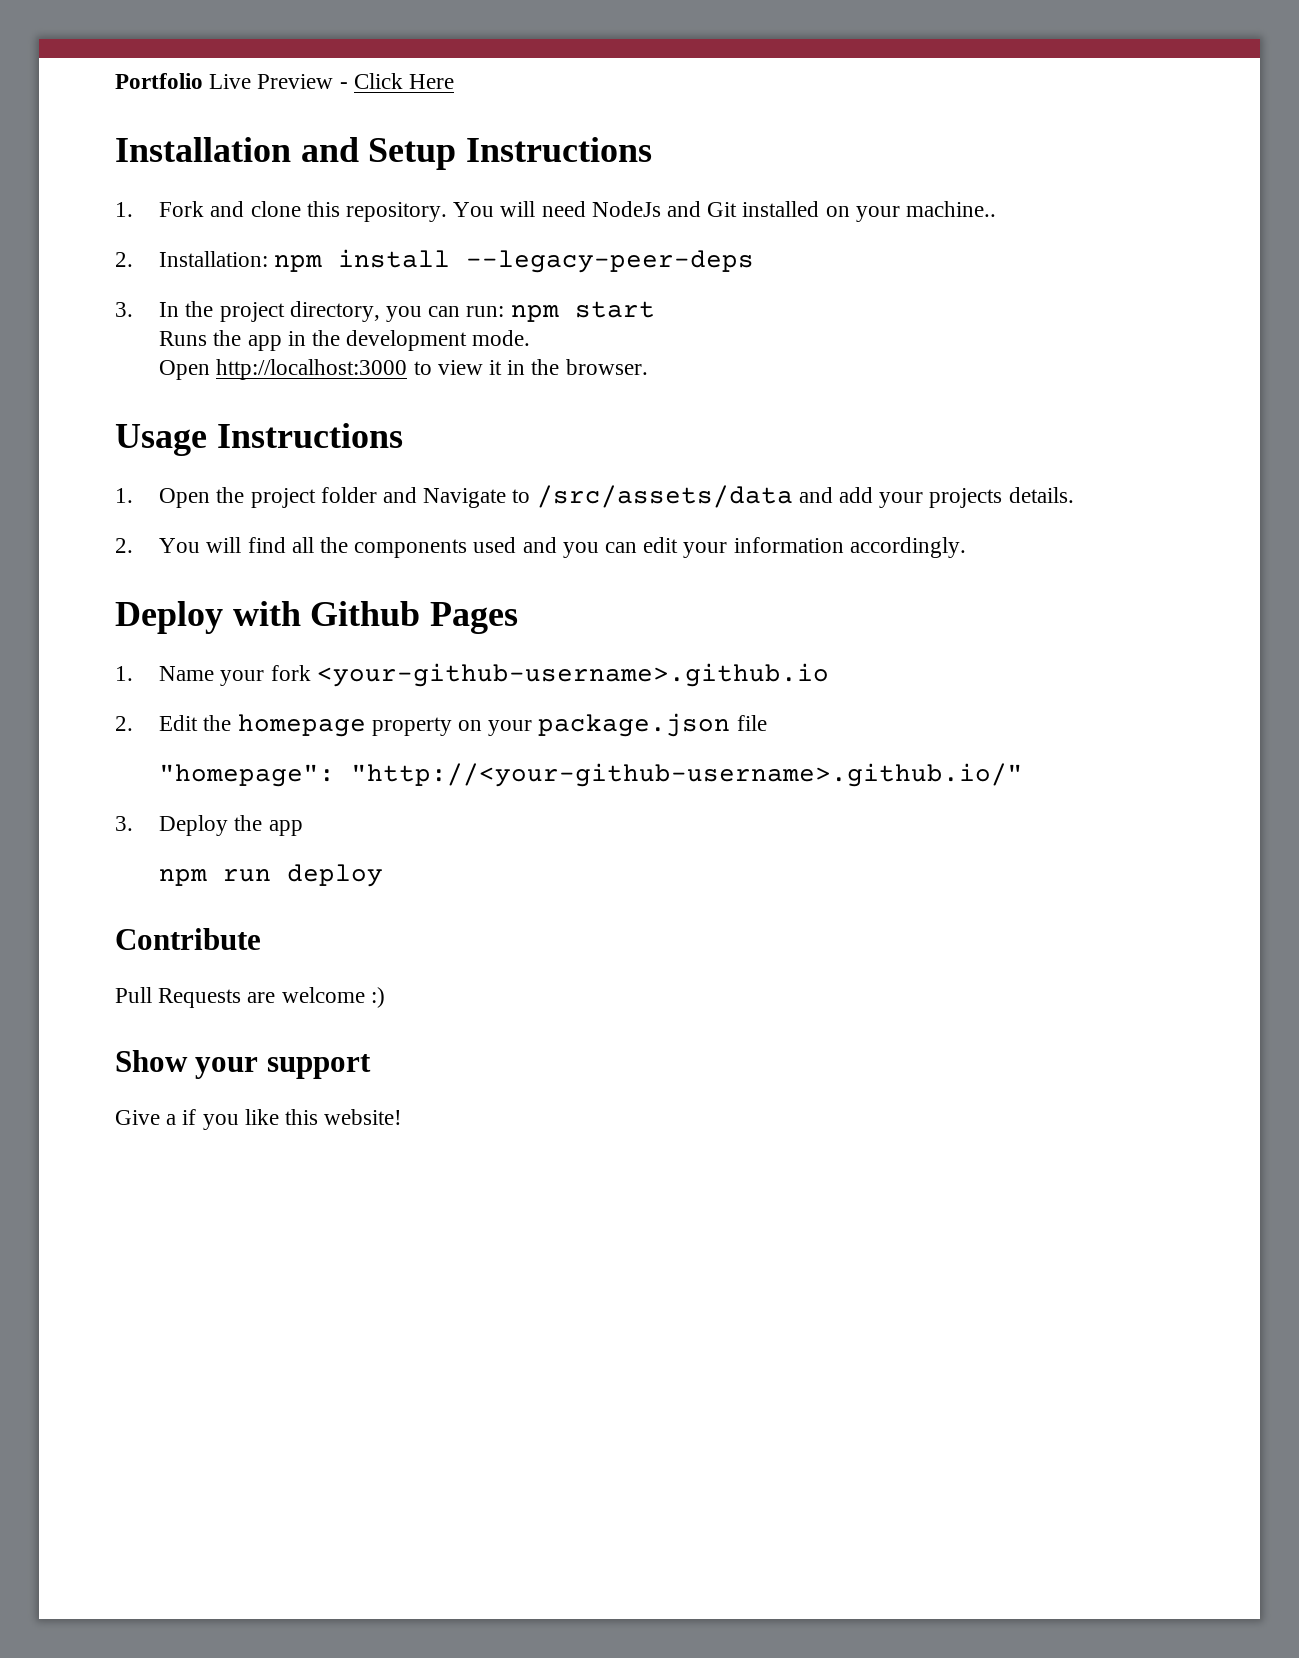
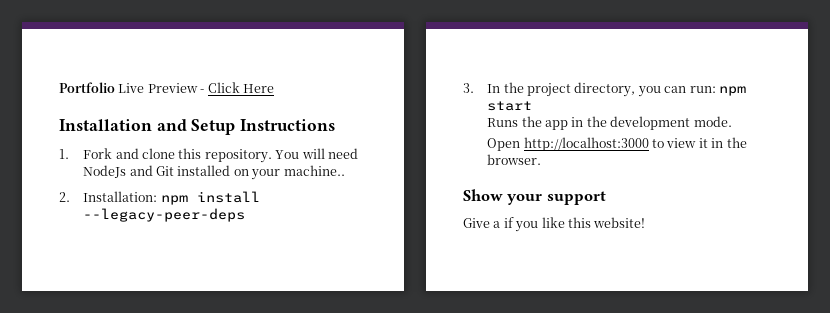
[115,423,403,456] [115,485,1074,508] [115,537,966,558] [115,601,519,634] [115,663,829,687] [115,713,767,737] [159,763,1024,787] [115,815,303,836] [159,864,384,887] [115,928,261,950] [115,987,385,1008] // Usage Instructions // 1. Open the project folder and Navigate to /src/assets/data and add your projects details. // 2. You will find all the components used and you can edit your information accordingly. // Deploy with Github Pages // 1. Name your fork <your-github-username>.github.io // 2. Edit the homepage property on your package.json file // "homepage": "http://<your-github-username>.github.io/" // 3. Deploy the app // npm run deploy // Contribute // Pull Requests are welcome :) -> (542, 159) none

